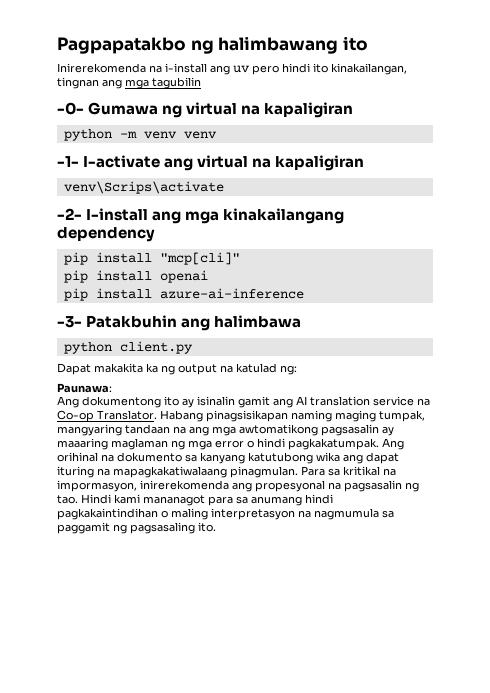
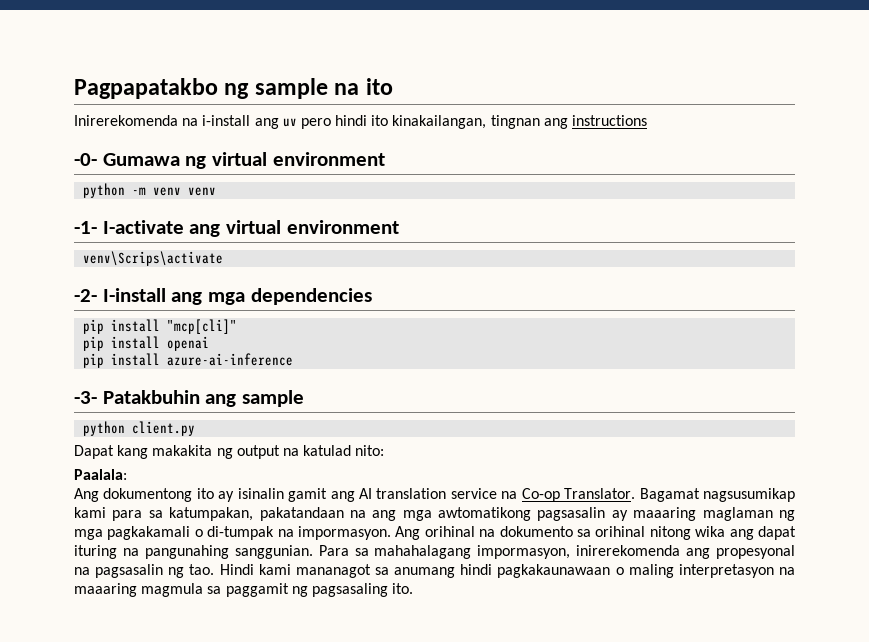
[218,36,339,54] halimbawang -> [254,78,360,99] sample na
[125,77,201,89] mga tagubilin -> [572,115,648,126] instructions
[241,102,354,118] na kapaligiran -> [272,152,385,166] environment
[252,155,365,171] na kapaligiran -> [286,220,399,234] environment
[223,208,345,224] [57,227,155,242] kinakailangang dependency -> [250,288,372,305] dependencies
[214,315,302,328] halimbawa -> [242,390,305,407] sample
[94,363,158,373] makakita ka -> [117,445,213,459] kang makakita
[280,365,297,375] [57,383,112,393] ng: // Paunawa: -> [355,445,385,456] [74,469,127,480] nito: // Paalala:
[160,410,425,422] [57,424,170,436] Habang pinagsisikapan naming maging tumpak, mangyaring tandaan -> [639,488,796,502] [74,507,344,521] Bagamat nagsusumikap kami para sa katumpakan, pakatandaan
[215,438,379,450] error o hindi pagkakatumpak. -> [107,526,391,540] pagkakamali o di-tumpak na impormasyon.
[200,452,313,464] kanyang katutubong -> [595,526,691,540] orihinal nitong
[113,466,396,478] mapagkakatiwalaang pinagmulan. Para sa kritikal na -> [144,545,472,559] pangunahing sanggunian. Para sa mahahalagang
[208,496,233,506] para -> (371, 571) none
[57,508,158,520] pagkakaintindihan -> [497,564,611,578] pagkakaunawaan
[314,508,379,520] nagmumula -> [74,583,204,597] maaaring magmula

